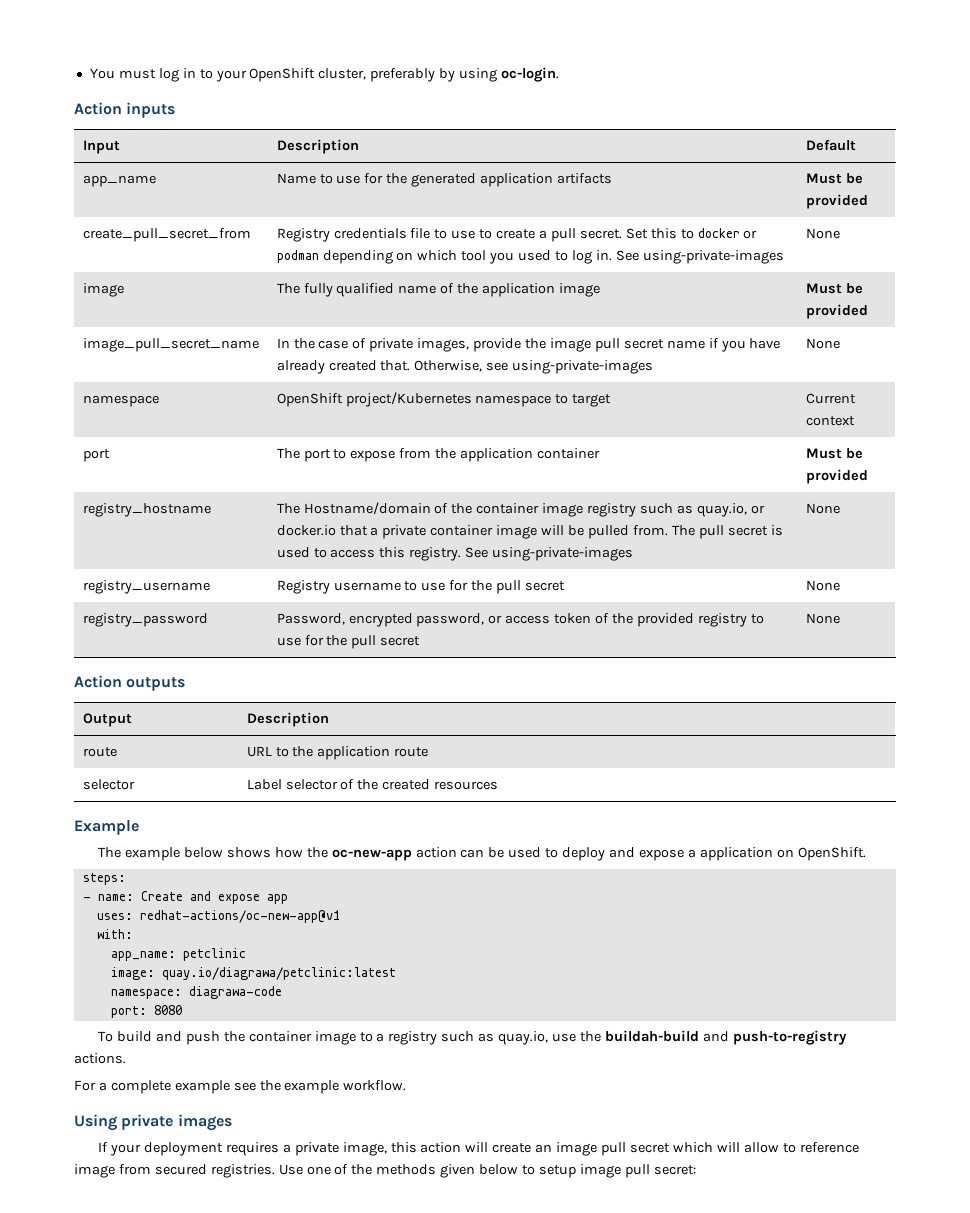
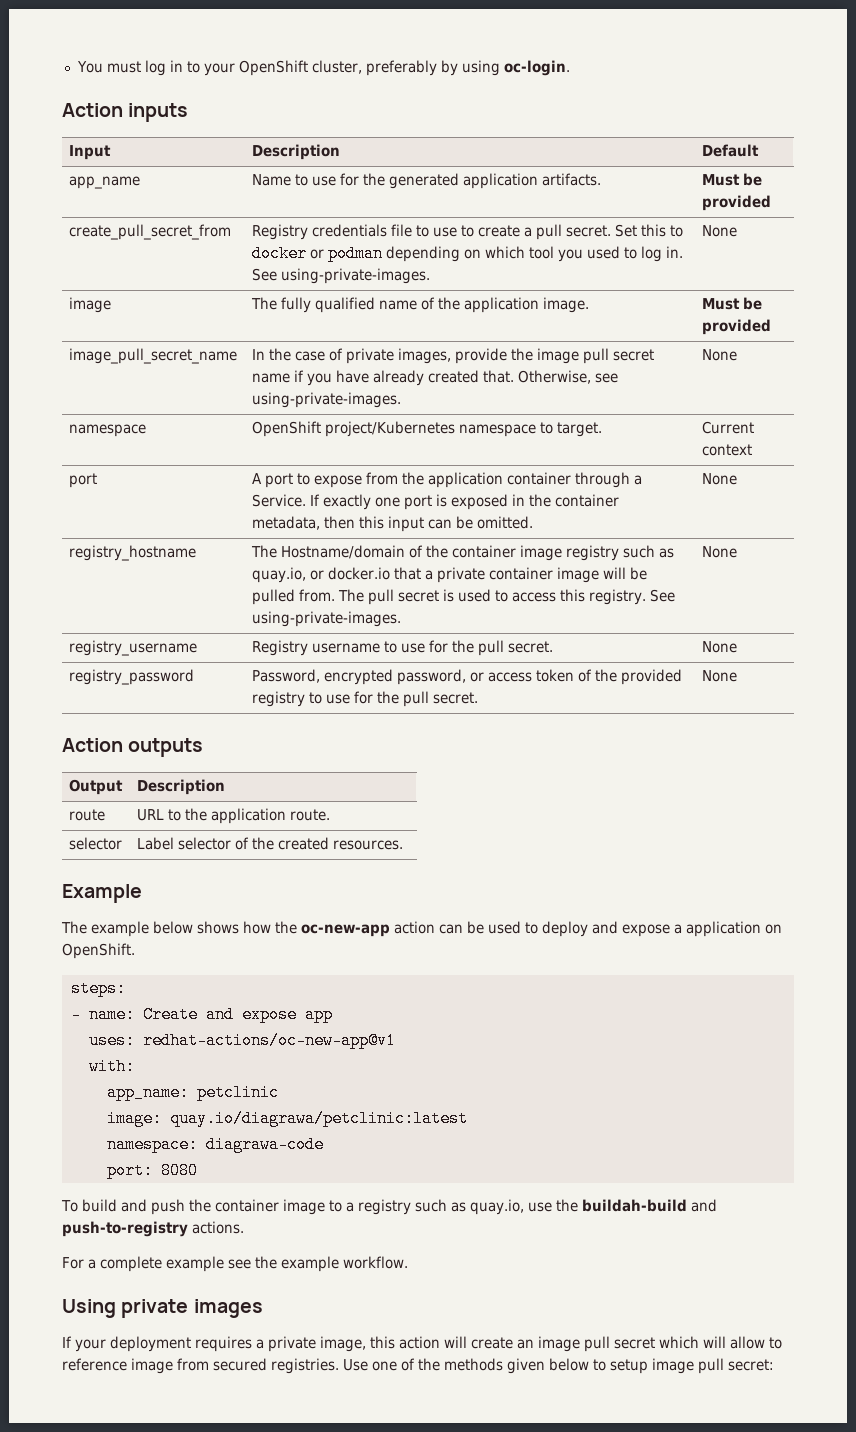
[557,173,613,184] artifacts -> [542,173,602,186] artifacts.
[642,250,784,264] using-private-images -> [281,268,431,284] using-private-images.
[559,283,601,297] image -> [543,297,590,313] image.
[512,360,654,374] using-private-images -> [252,392,402,408] using-private-images.
[572,394,612,407] target -> [557,422,603,437] target.
[276,448,300,459] The -> [252,473,263,484] A
[805,448,863,459] [805,469,868,484] | Must be provided -> [575,472,643,488] [252,494,620,510] [252,516,534,532] [702,473,738,485] through a Service. If exactly one port is exposed in the container metadata, then this input can be omitted. | None
[492,547,634,561] using-private-images -> [252,611,402,627] using-private-images.
[525,581,566,591] secret -> [508,641,554,653] secret.
[380,636,421,646] secret -> [433,692,479,704] secret.
[394,747,429,757] route -> [290,809,331,821] route.
[434,781,499,790] resources -> [333,840,404,850] resources.

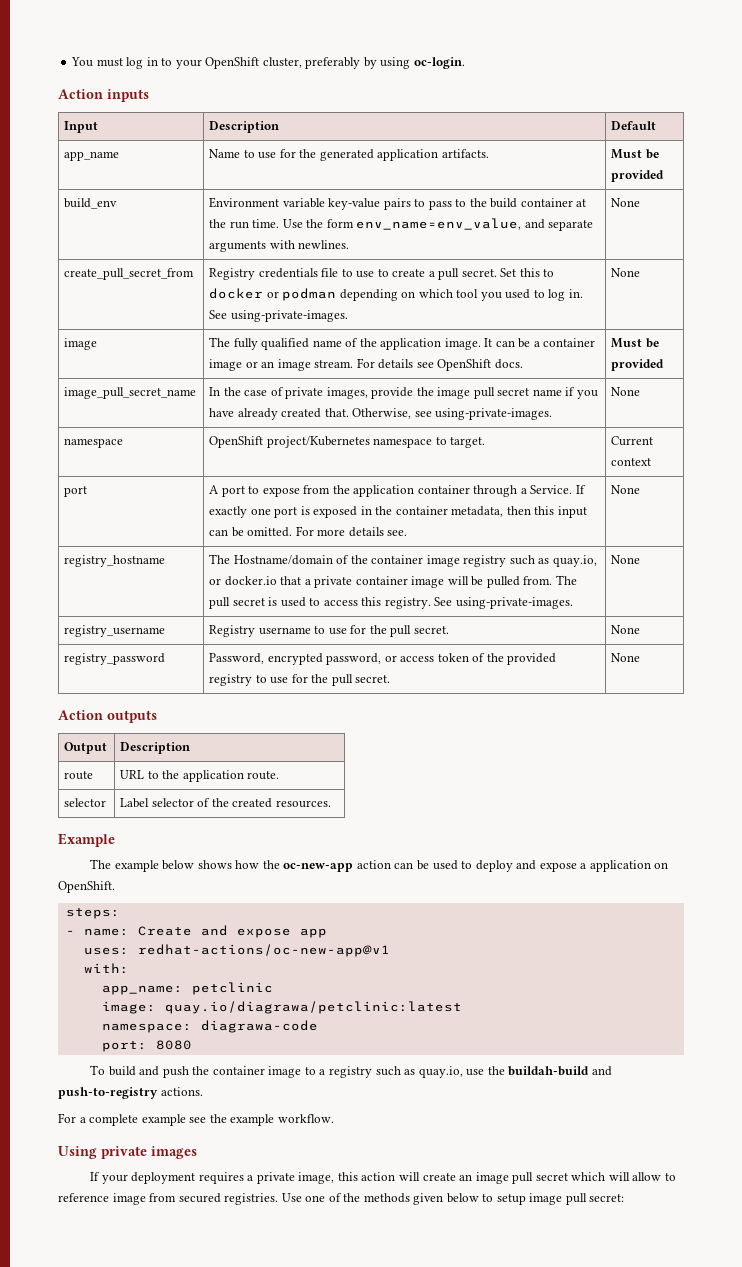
(772, 203) none -> [64,198,118,209] [209,197,587,210] [209,218,594,231] [209,240,350,252] [611,198,641,207] // build_env | Environment variable key-value pairs to pass to the build container at the run time. Use the form env_name=env_value, and separate arguments with newlines. | None
(590, 305) none -> [484,338,596,348] [209,358,523,371] It can be a container image or an image stream. For details see OpenShift docs.
(534, 522) none -> [295,526,408,537] For more details see.

